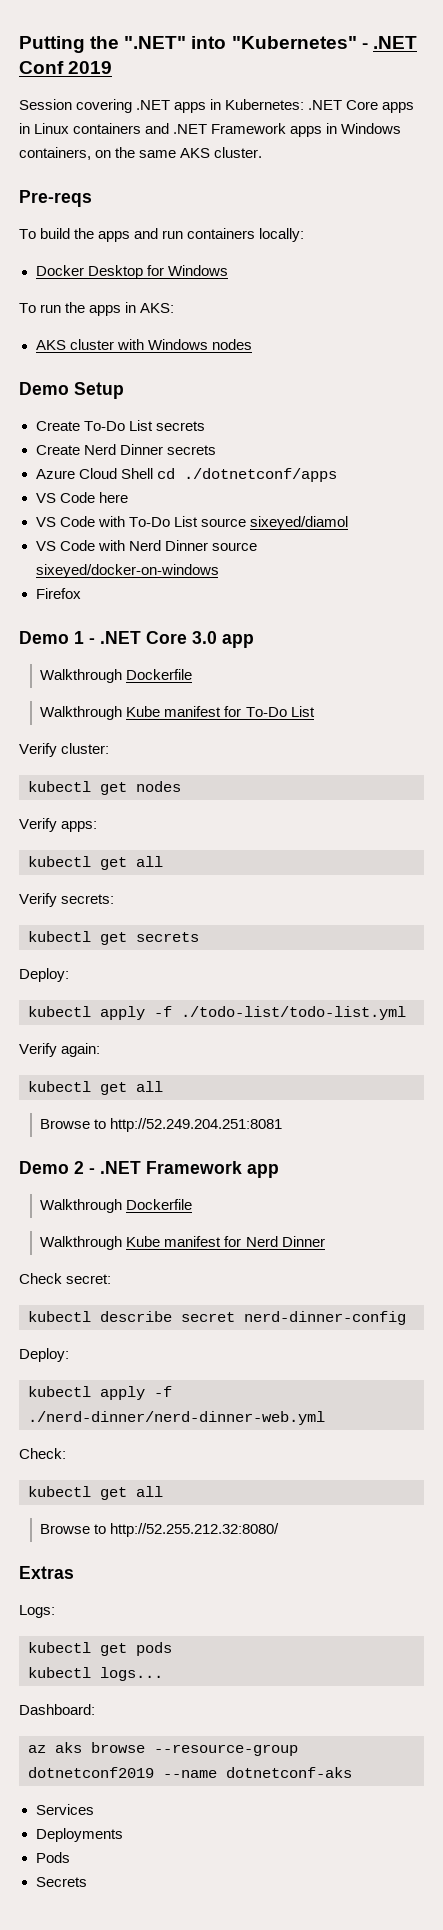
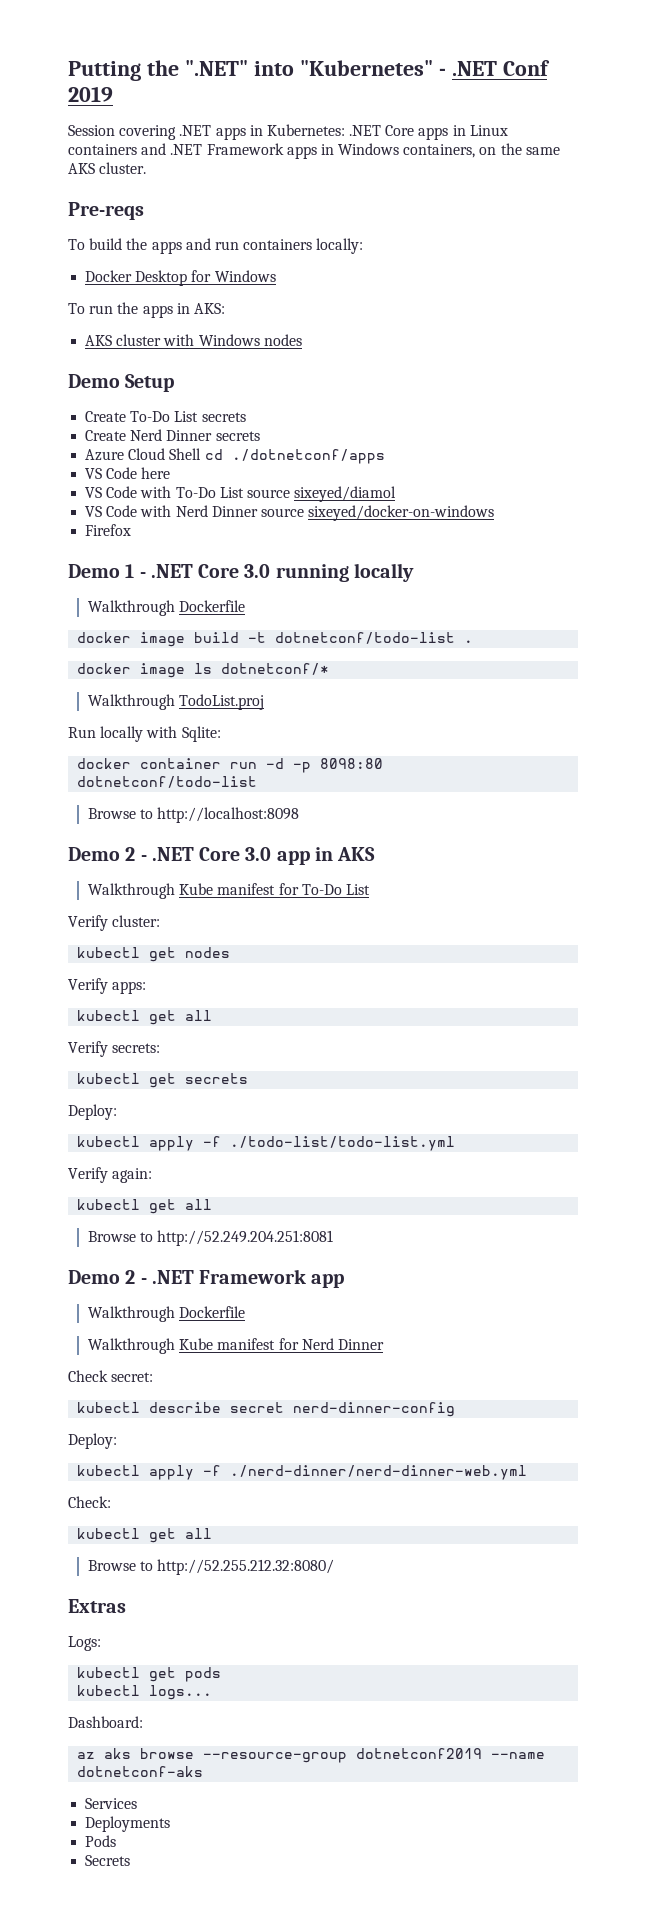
[222,634,254,648] [40,669,193,683] app // Walkthrough Dockerfile -> [275,563,414,582] [87,600,246,616] [77,632,474,647] [77,663,330,678] [87,694,265,710] [68,726,221,742] [77,758,384,773] [77,776,258,788] [87,807,300,823] [68,847,376,865] running locally // Walkthrough Dockerfile // docker image build -t dotnetconf/todo-list . // docker image ls dotnetconf/* // Walkthrough TodoList.proj // Run locally with Sqlite: // docker container run -d -p 8098:80 dotnetconf/todo-list // Browse to http://localhost:8098 // Demo 2 - .NET Core 3.0 app in AKS

